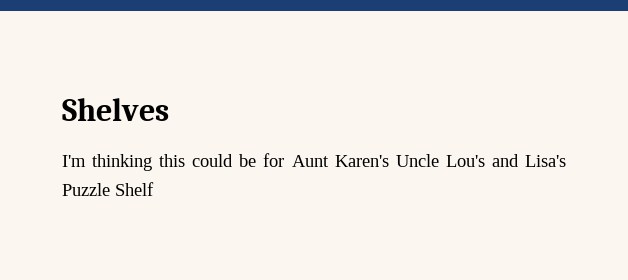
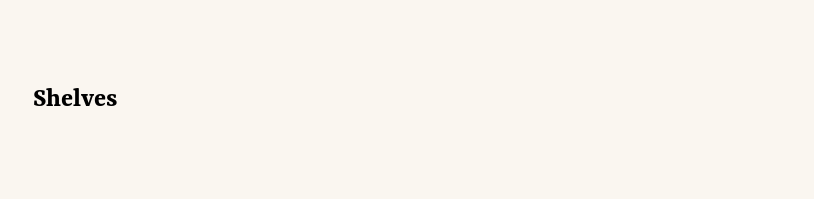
[62,153,566,171] [62,182,154,196] // I'm thinking this could be for Aunt Karen's Uncle Lou's and Lisa's Puzzle Shelf -> (117, 97) none

